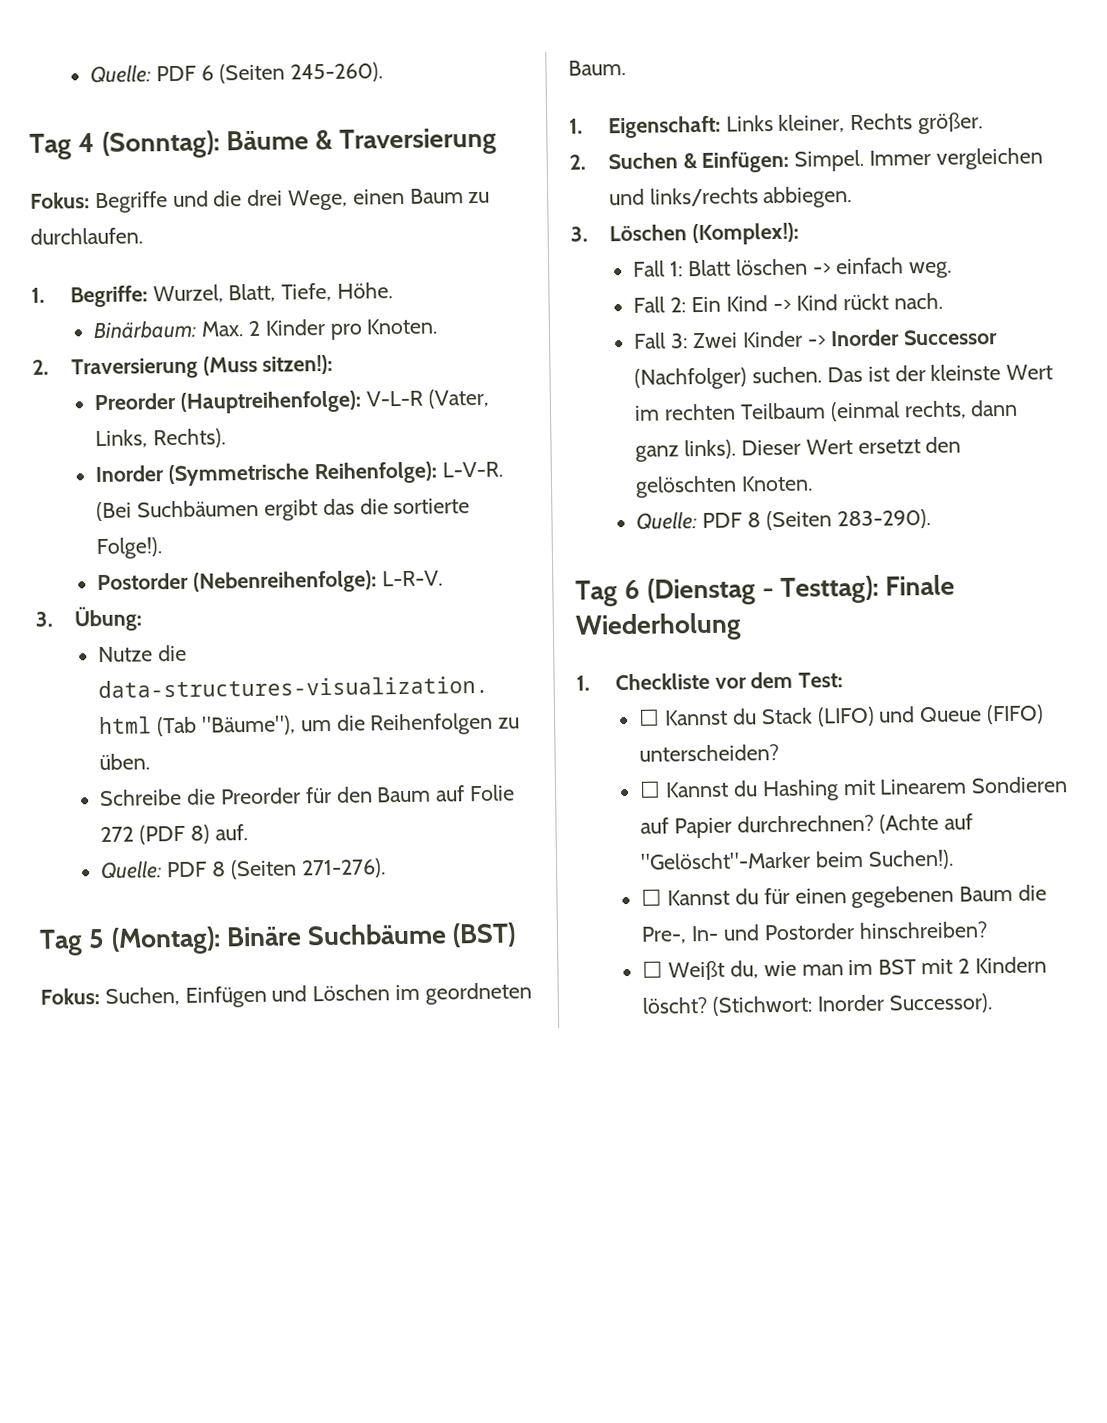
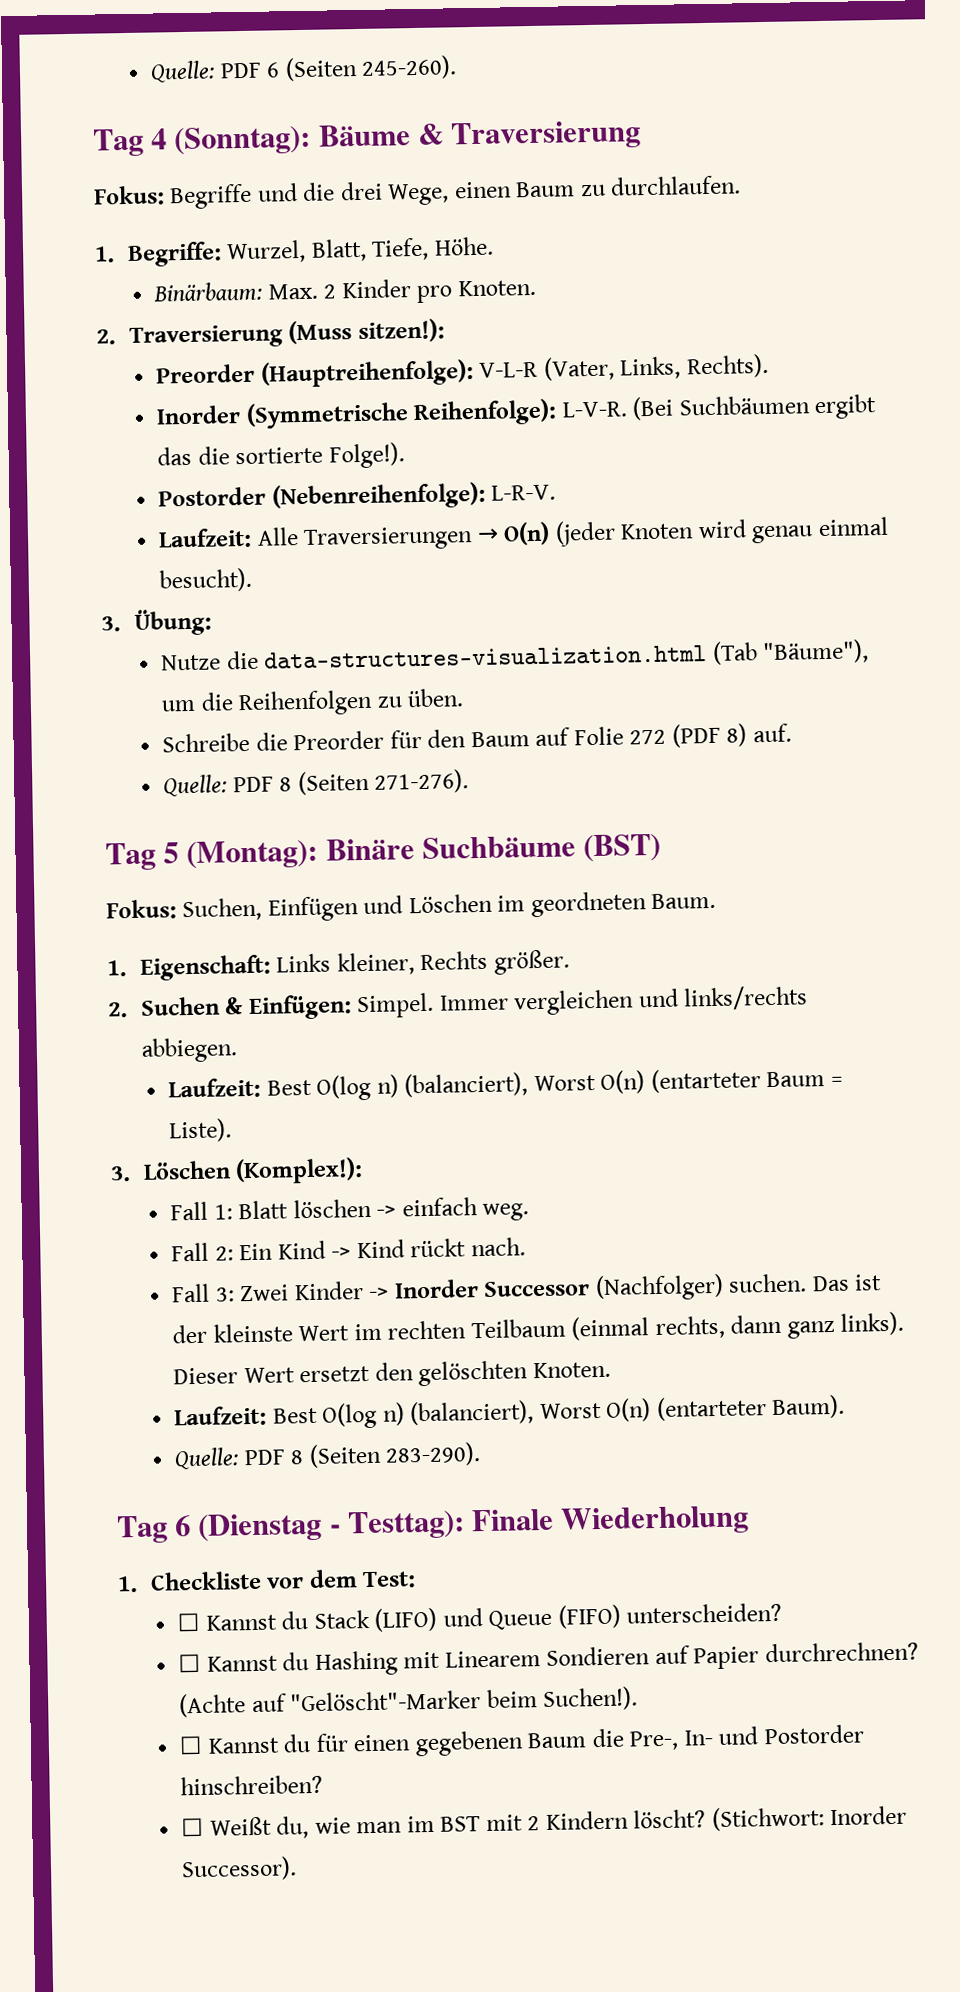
(444, 578) none -> [158,516,889,551] [159,567,253,593] // Laufzeit: Alle Traversierungen → O(n) (jeder Knoten wird genau einmal besucht).
(853, 197) none -> [168,1068,843,1101] [169,1118,233,1143] // Laufzeit: Best O(log n) (balanciert), Worst O(n) (entarteter Baum = Liste).
(814, 483) none -> [174,1394,846,1429] // Laufzeit: Best O(log n) (balanciert), Worst O(n) (entarteter Baum).

